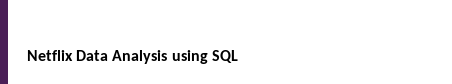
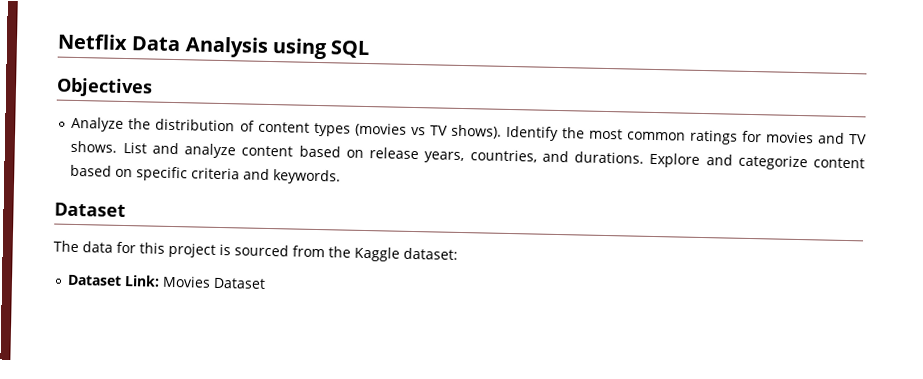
(238, 56) none -> [56,77,153,98] [71,116,867,145] [70,140,866,171] [70,164,342,185] [54,202,126,218] [53,240,458,262] [67,274,267,289] // Objectives // Analyze the distribution of content types (movies vs TV shows). Identify the most common ratings for movies and TV shows. List and analyze content based on release years, countries, and durations. Explore and categorize content based on specific criteria and keywords. // Dataset // The data for this project is sourced from the Kaggle dataset: // Dataset Link: Movies Dataset

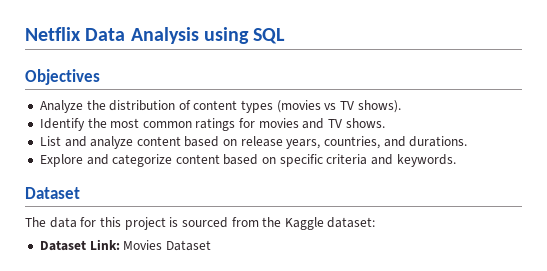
(502, 131) none -> (401, 106) //
(118, 146) none -> (385, 123) //
(645, 157) none -> (468, 141) //

